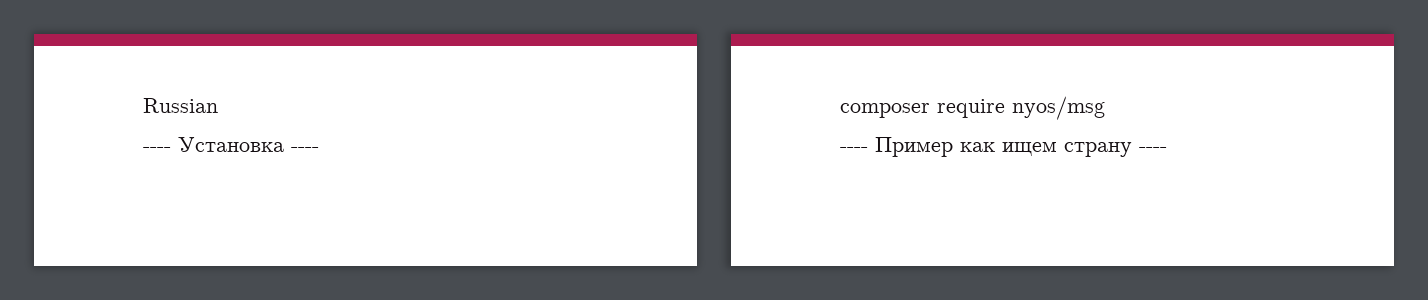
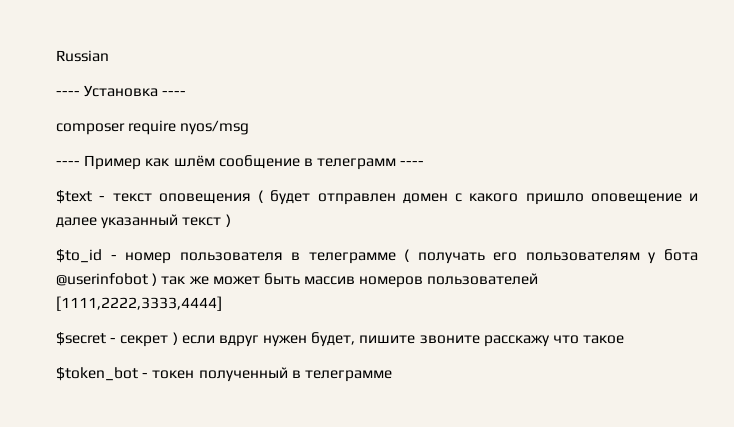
[1002,142,1167,157] ищем страну ---- -> [173,155,425,170] [56,190,698,205] [56,214,231,229] [56,249,698,264] [56,273,539,288] [56,296,222,311] [56,332,625,347] [56,367,392,382] шлём сообщение в телеграмм ---- // $text - текст оповещения ( будет отправлен домен с какого пришло оповещение и далее указанный текст ) // $to_id - номер пользователя в телеграмме ( получать его пользователям у бота @userinfobot ) так же может быть массив номеров пользователей [1111,2222,3333,4444] // $secret - секрет ) если вдруг нужен будет, пишите звоните расскажу что такое // $token_bot - токен полученный в телеграмме

